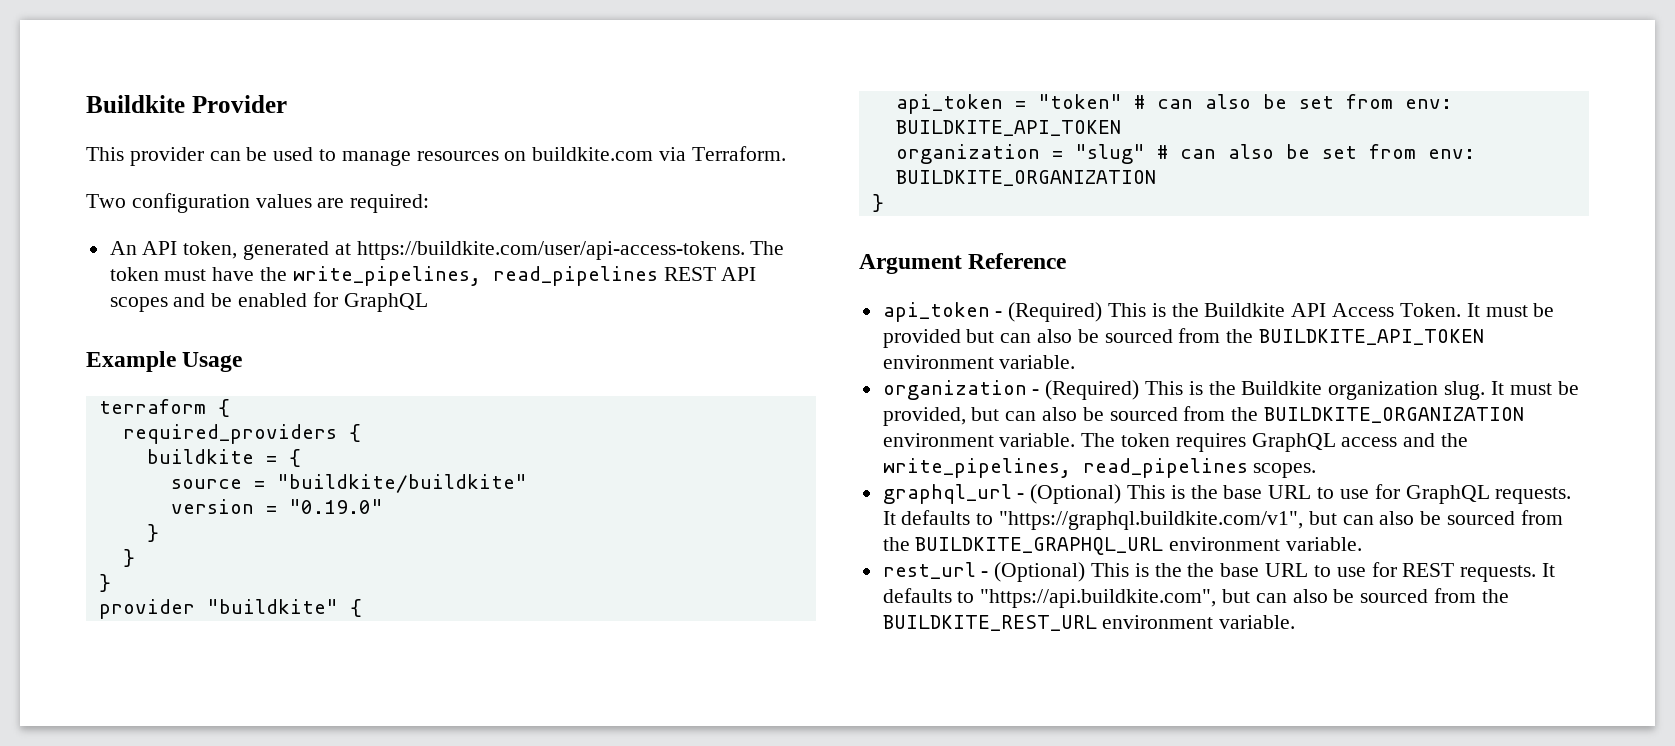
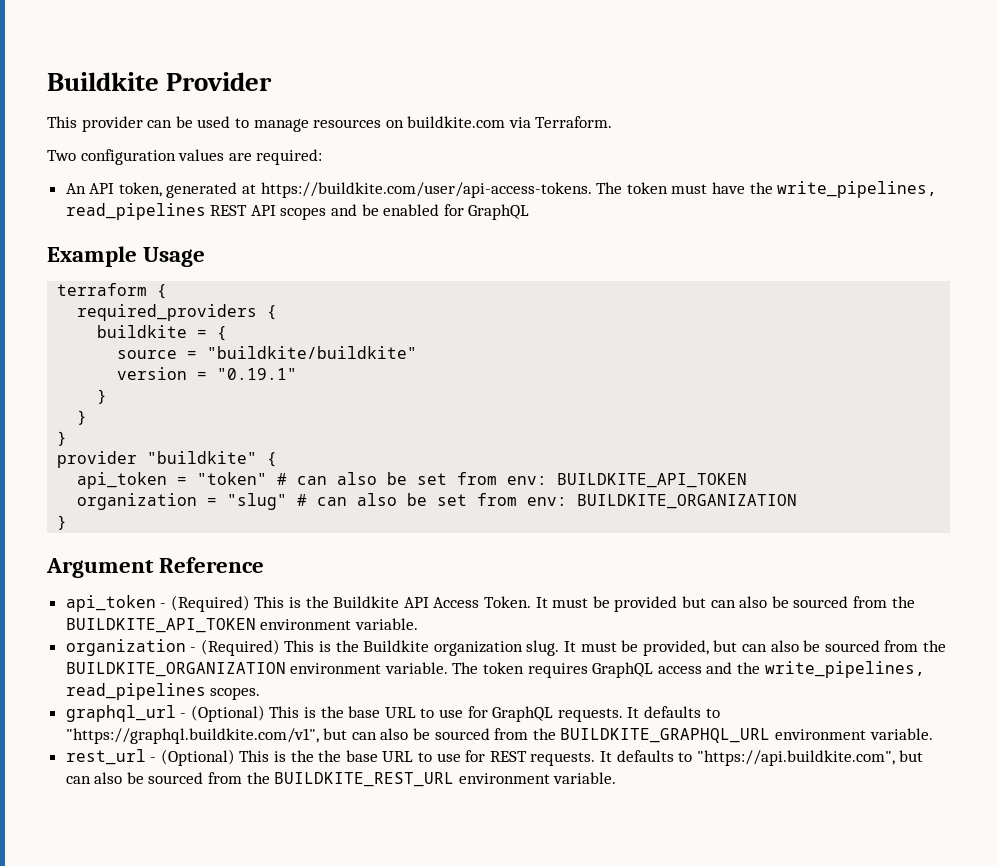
[288,499,383,514] "0.19.0" -> [217,368,298,380] "0.19.1"

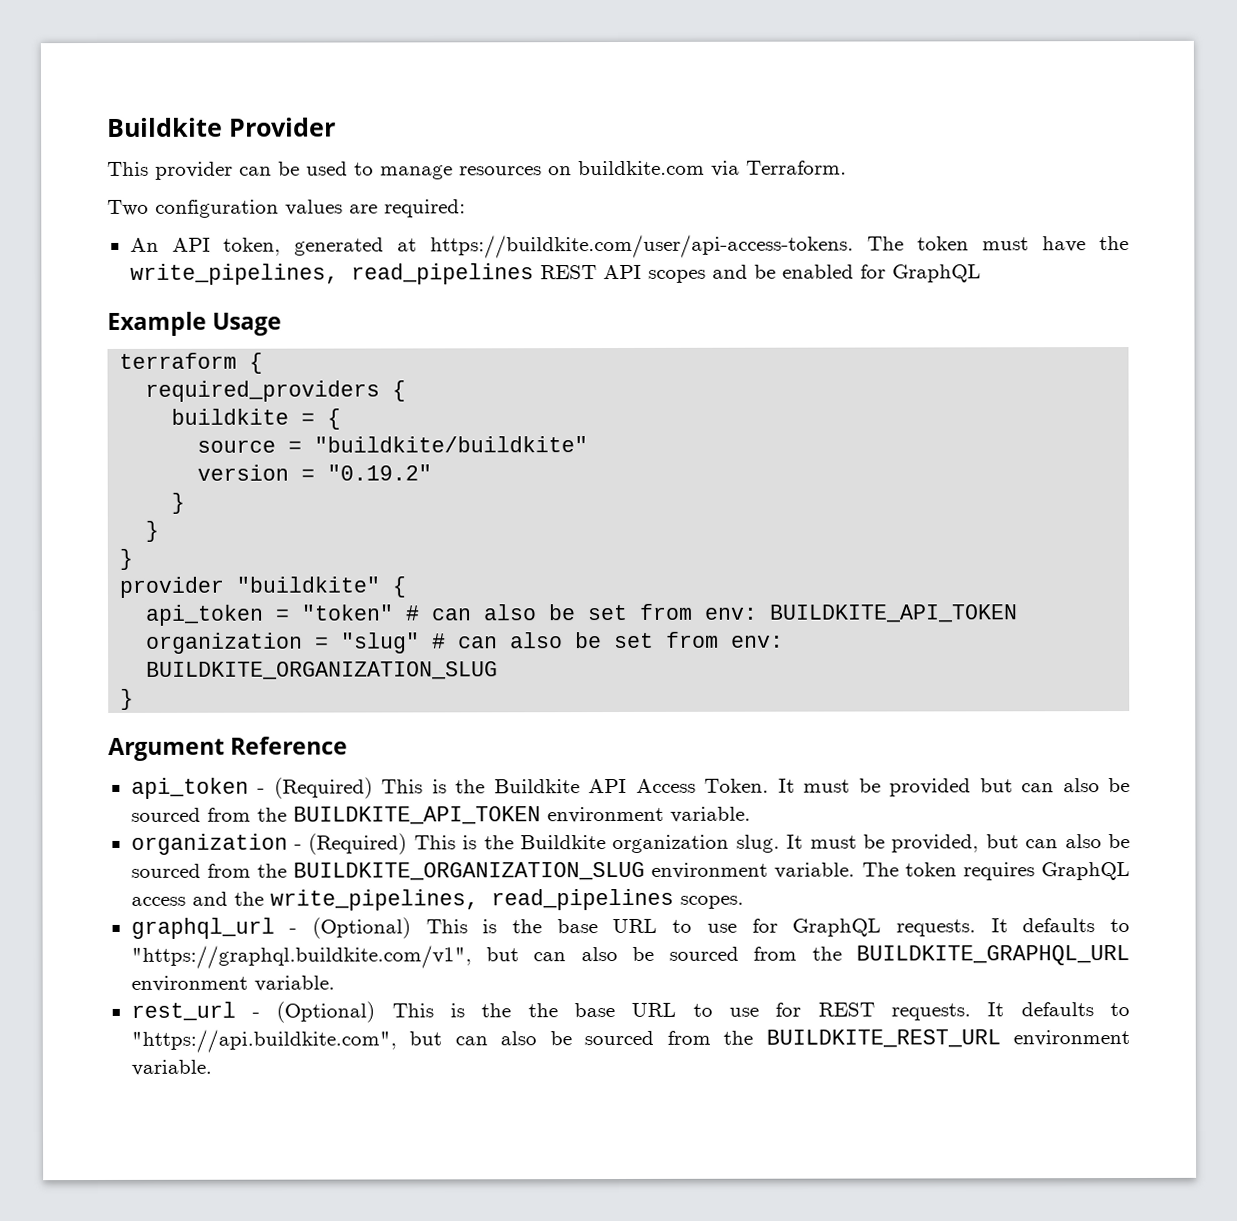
[217,368,298,380] "0.19.1" -> [327,464,433,481] "0.19.2"
[577,494,798,509] BUILDKITE_ORGANIZATION -> [146,661,499,680] BUILDKITE_ORGANIZATION_SLUG
[65,662,286,677] BUILDKITE_ORGANIZATION -> [293,861,646,881] BUILDKITE_ORGANIZATION_SLUG

